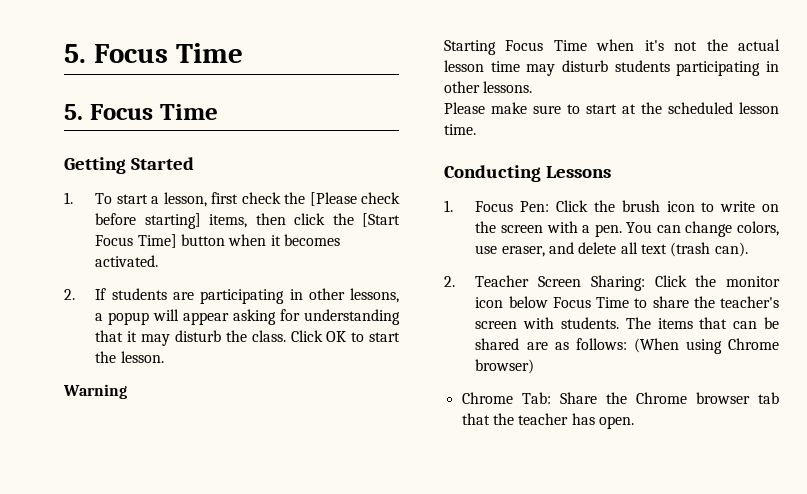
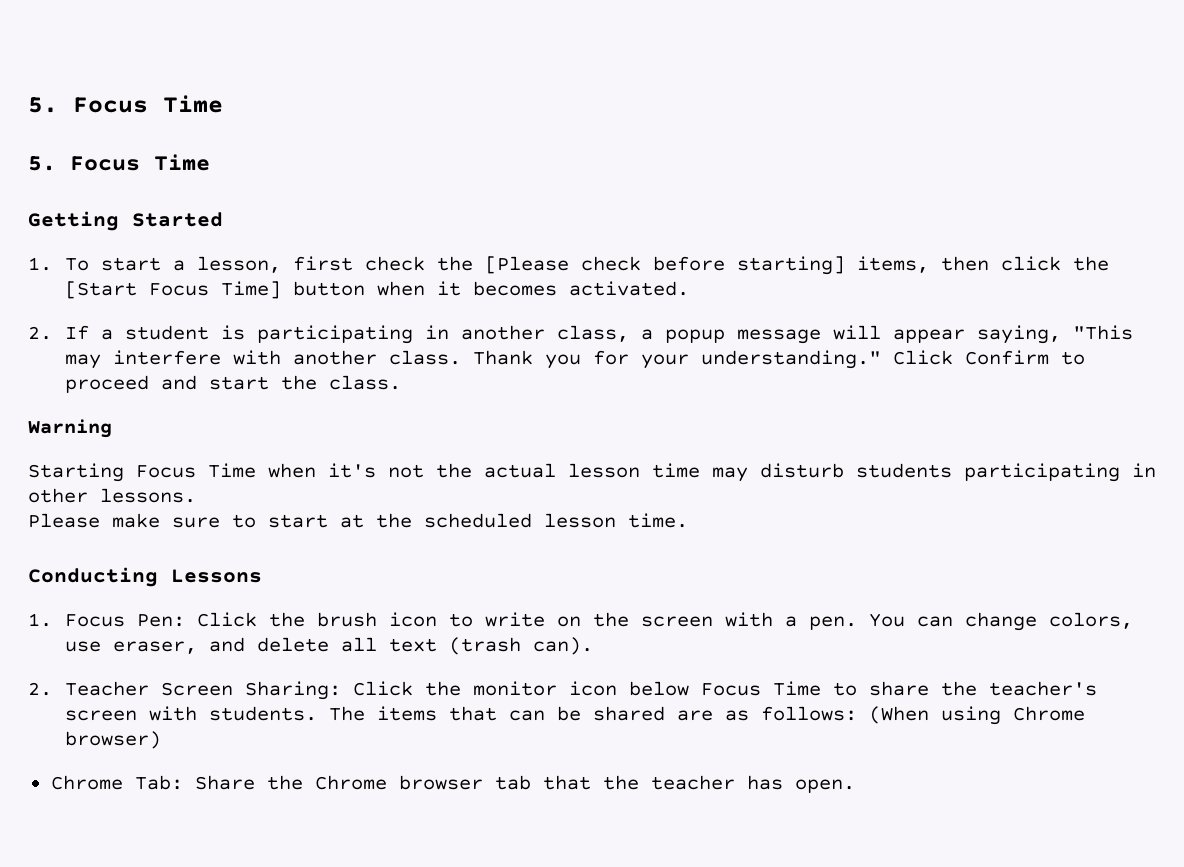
[111,288,399,304] students are participating in other lessons, -> [101,325,630,344] a student is participating in another class,
(150, 318) none -> [737,329,822,344] message
[233,309,400,325] [95,330,401,346] [95,351,164,363] asking for understanding that it may disturb the class. Click OK to start the lesson. -> [977,325,1134,344] [65,350,1086,369] [65,375,402,393] saying, "This may interfere with another class. Thank you for your understanding." Click Confirm to proceed and start the class.

